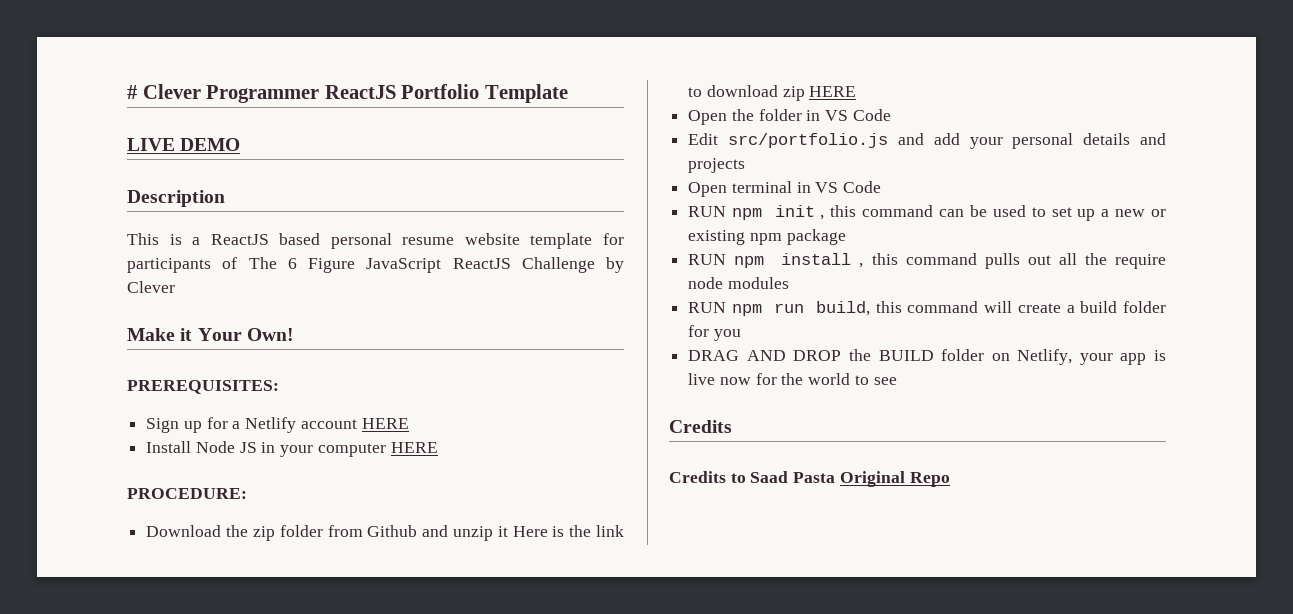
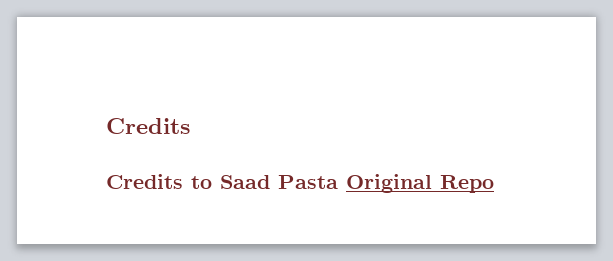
[127,84,568,103] [127,138,241,151] [127,190,225,207] [127,233,624,249] [127,257,624,273] [127,281,175,293] [127,328,294,341] [127,380,279,394] [146,417,409,433] [146,441,438,457] [127,488,247,499] [146,525,624,541] [688,85,857,101] [688,109,891,125] [688,133,1166,149] [688,158,746,173] [688,181,882,197] [688,205,1167,221] [688,229,846,245] [688,253,1166,269] [688,277,789,289] [688,301,1166,316] [688,325,741,341] [688,349,1166,365] [688,373,897,385] # Clever Programmer ReactJS Portfolio Template // LIVE DEMO // Description // This is a ReactJS based personal resume website template for participants of The 6 Figure JavaScript ReactJS Challenge by Clever // Make it Your Own! // PREREQUISITES: // Sign up for a Netlify account HERE // Install Node JS in your computer HERE // PROCEDURE: // Download the zip folder from Github and unzip it Here is the link to download zip HERE // Open the folder in VS Code // Edit src/portfolio.js and add your personal details and projects // Open terminal in VS Code // RUN npm init , this command can be used to set up a new or existing npm package // RUN npm install , this command pulls out all the require node modules // RUN npm run build, this command will create a build folder for you // DRAG AND DROP the BUILD folder on Netlify, your app is live now for the world to see // -> (106, 126) none

